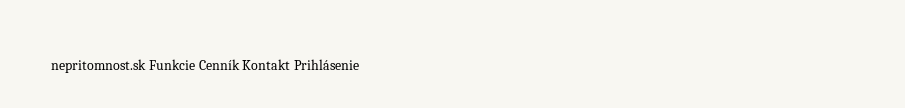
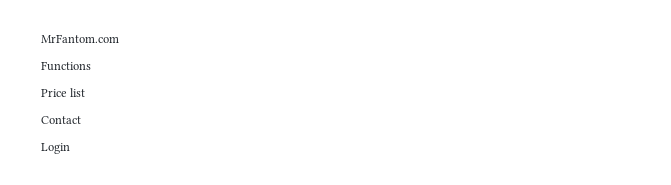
[51,59,360,73] nepritomnost.sk Funkcie Cenník Kontakt Prihlásenie -> [41,34,119,43] [41,61,91,71] [41,88,86,97] [41,116,81,124] [41,143,70,154] MrFantom.com // Functions // Price list // Contact // Login

